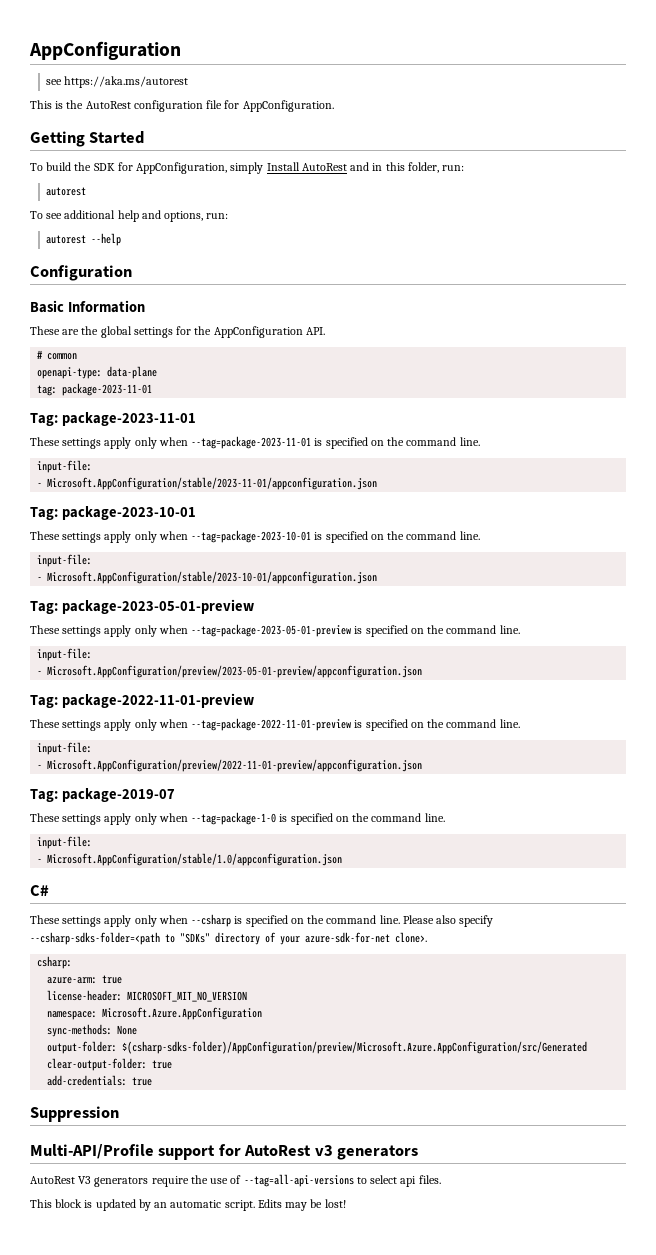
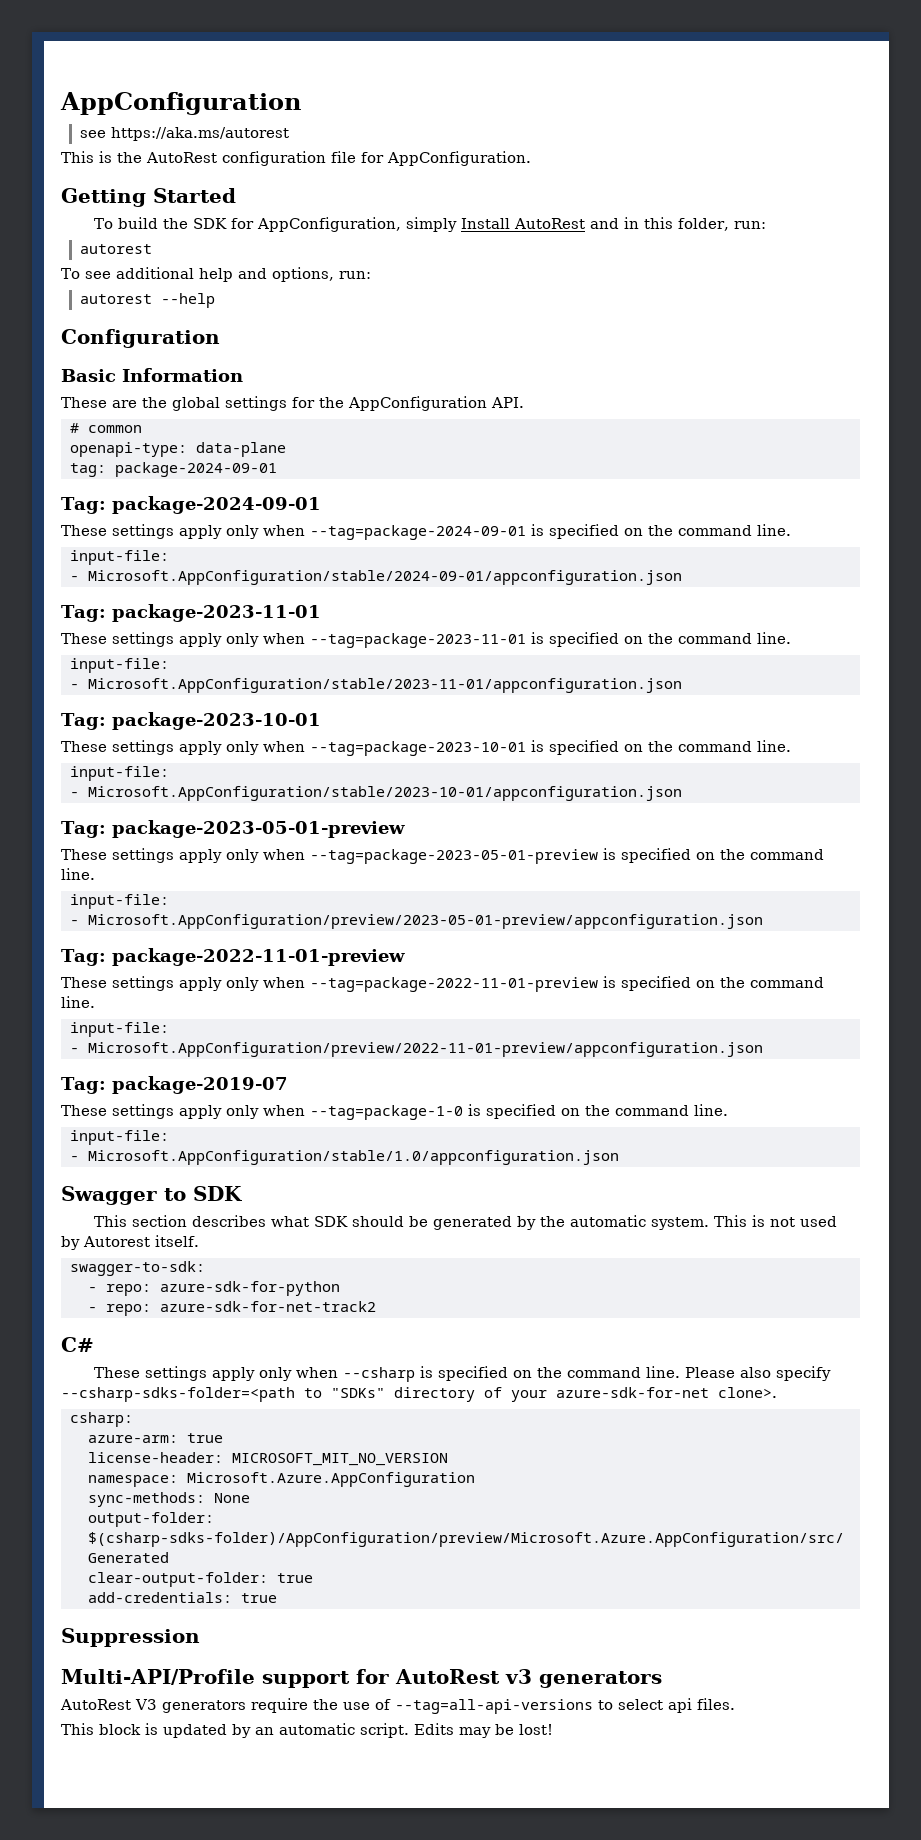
[62,383,153,396] package-2023-11-01 -> [115,462,277,477] [61,496,321,514] [61,524,791,540] [70,550,169,565] [70,570,682,585] package-2024-09-01 // Tag: package-2024-09-01 // These settings apply only when --tag=package-2024-09-01 is specified on the command line. // input-file: // - Microsoft.AppConfiguration/stable/2024-09-01/appconfiguration.json
(343, 859) none -> [61,1186,242,1205] [94,1215,838,1230] [61,1235,199,1250] [70,1261,205,1276] [88,1281,340,1296] [88,1301,376,1316] // Swagger to SDK // This section describes what SDK should be generated by the automatic system. This is not used by Autorest itself. // swagger-to-sdk: // - repo: azure-sdk-for-python // - repo: azure-sdk-for-net-track2

